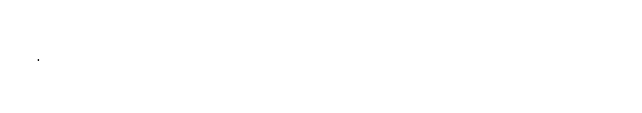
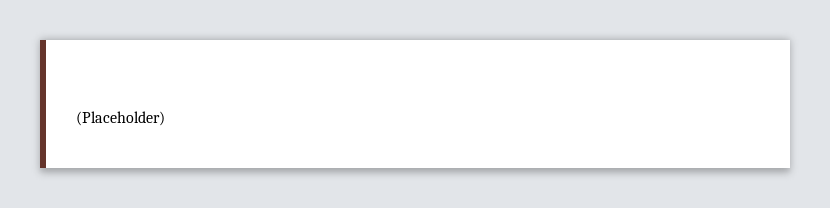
[37,59,40,61] . -> [76,111,165,126] (Placeholder)

